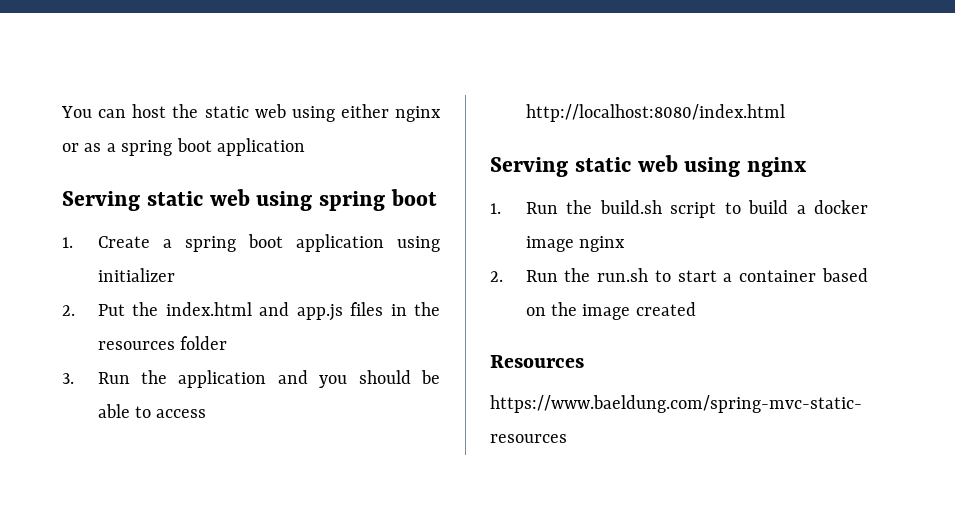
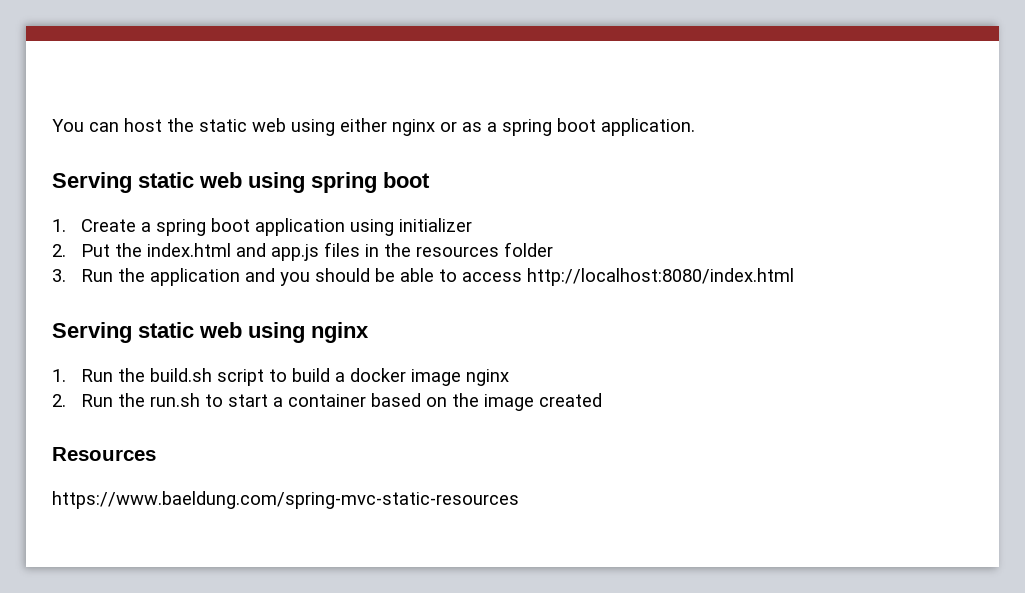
[217,138,305,156] application -> [601,118,695,136] application.

